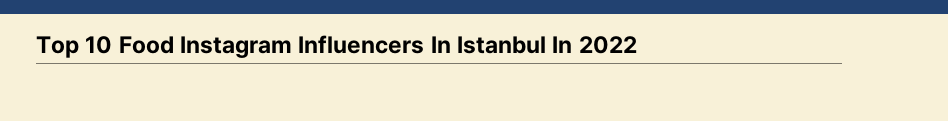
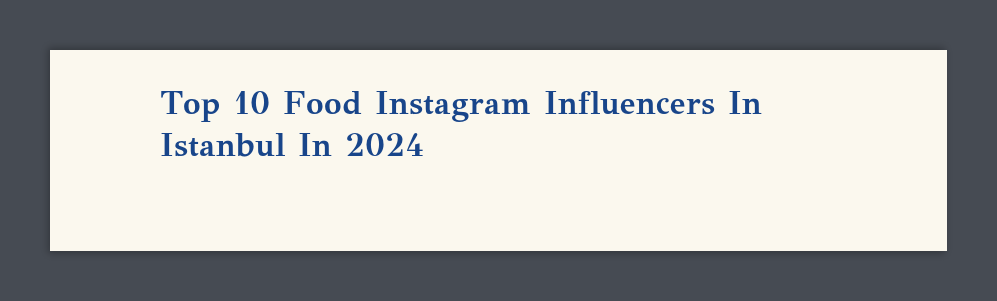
[578,36,637,54] 2022 -> [345,133,424,156] 2024

